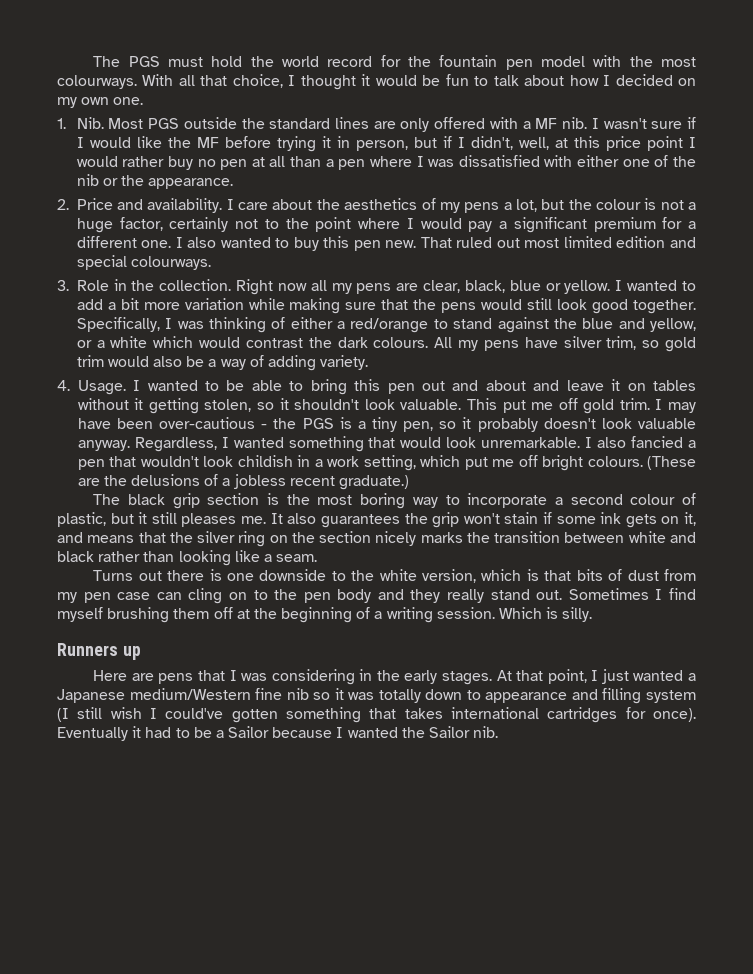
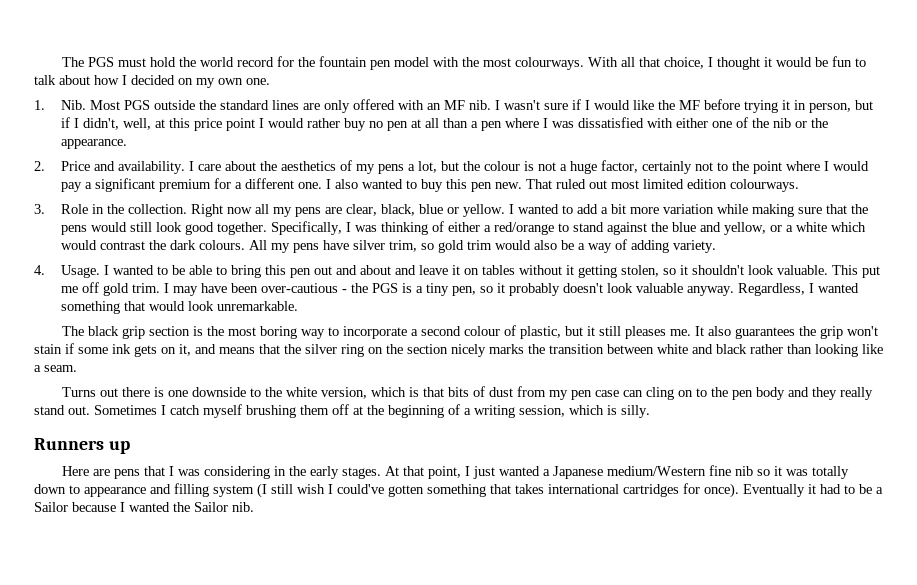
[522,121,531,129] a -> [427,103,442,110] an
[670,237,696,248] [76,255,127,270] and special -> (728, 184) none
[585,436,696,448] [77,455,697,471] [77,474,410,490] I also fancied a pen that wouldn't look childish in a work setting, which put me off bright colours. (These are the delusions of a jobless recent graduate.) -> (299, 306) none
[669,588,696,600] find -> [170,405,200,415] catch
[436,607,543,619] session. Which -> [519,405,604,417] session, which

